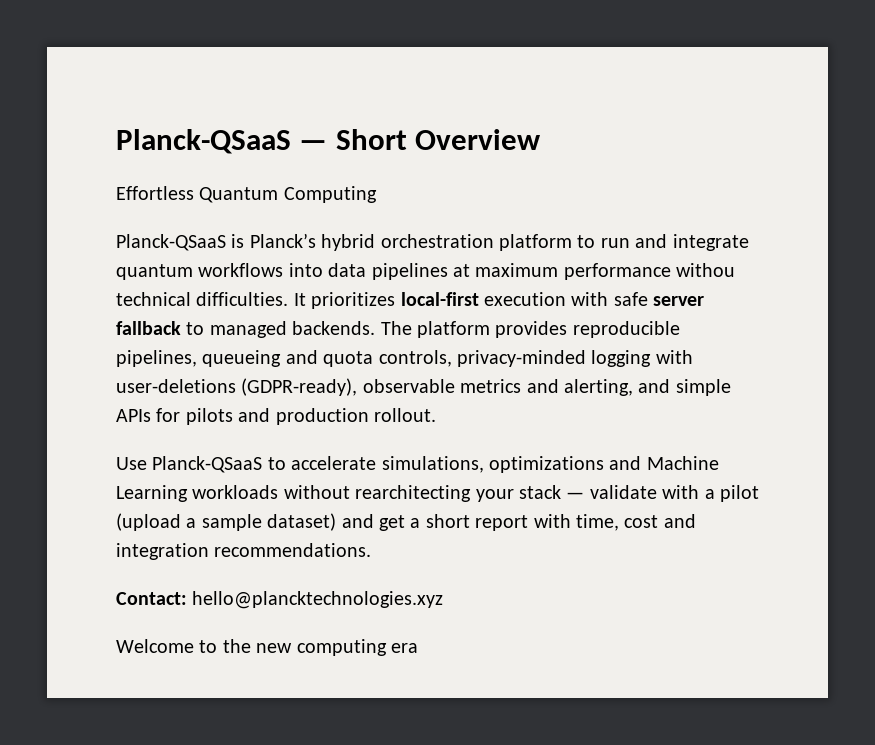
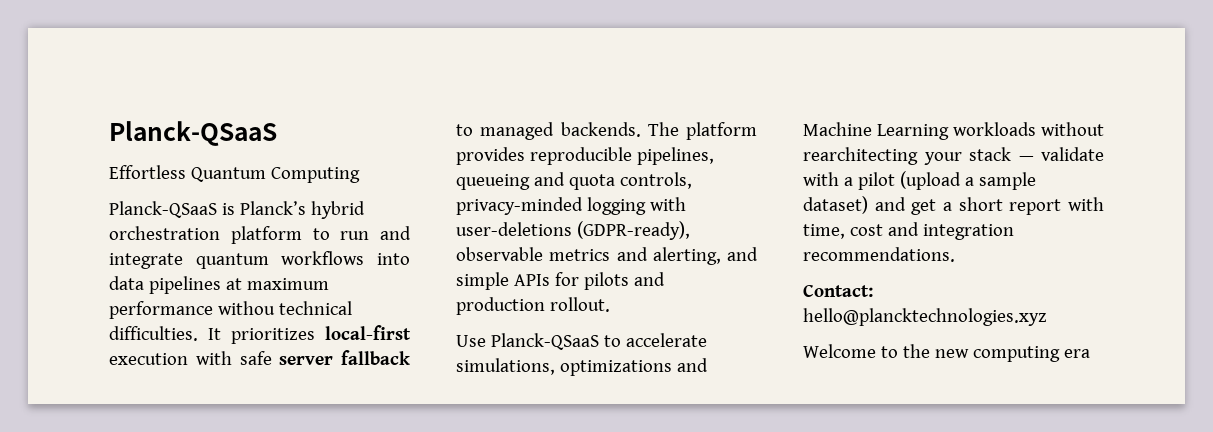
[116,129,541,154] Planck-QSaaS — Short Overview -> [109,121,277,146] Planck-QSaaS

